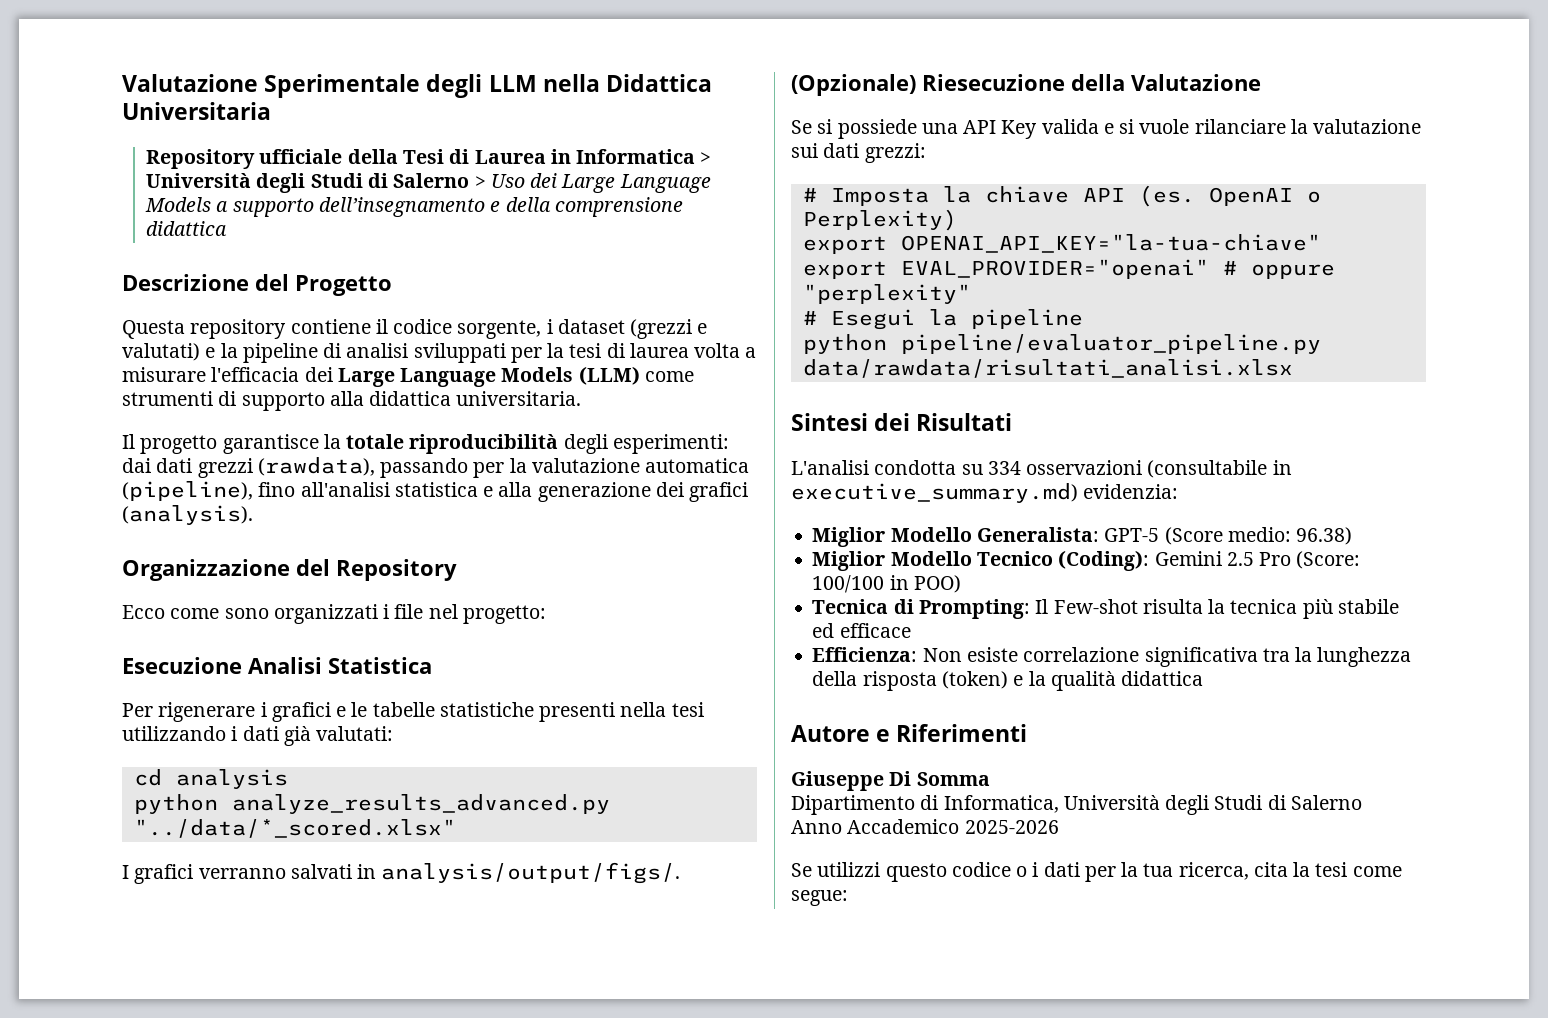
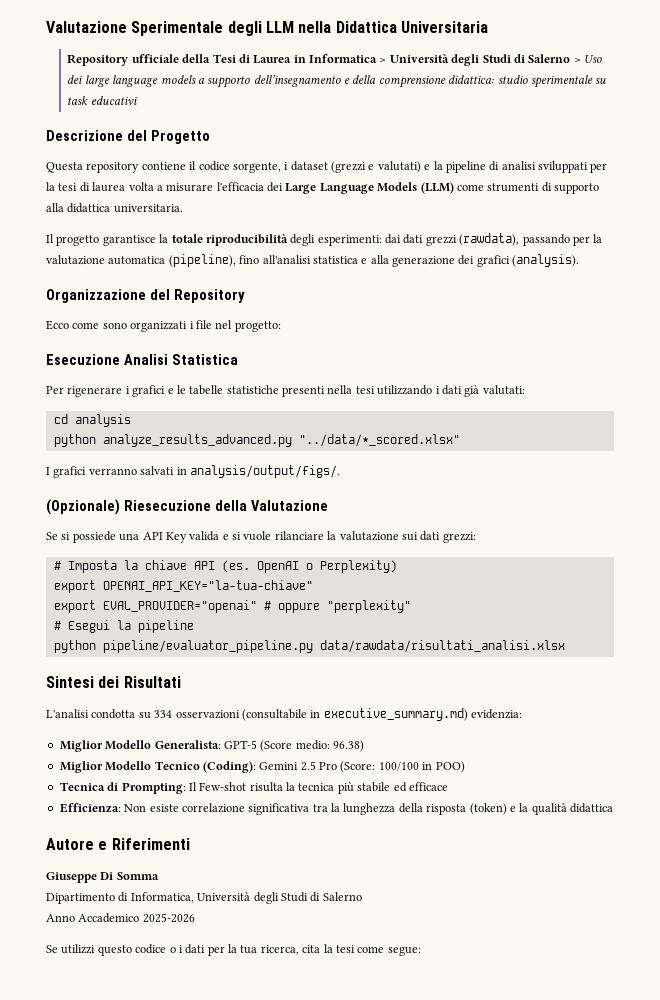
[561,174,711,193] [145,197,212,212] Large Language Models -> [84,75,196,87] large language models
[146,221,228,236] didattica -> [448,75,607,88] [67,96,137,105] didattica: studio sperimentale su task educativi

